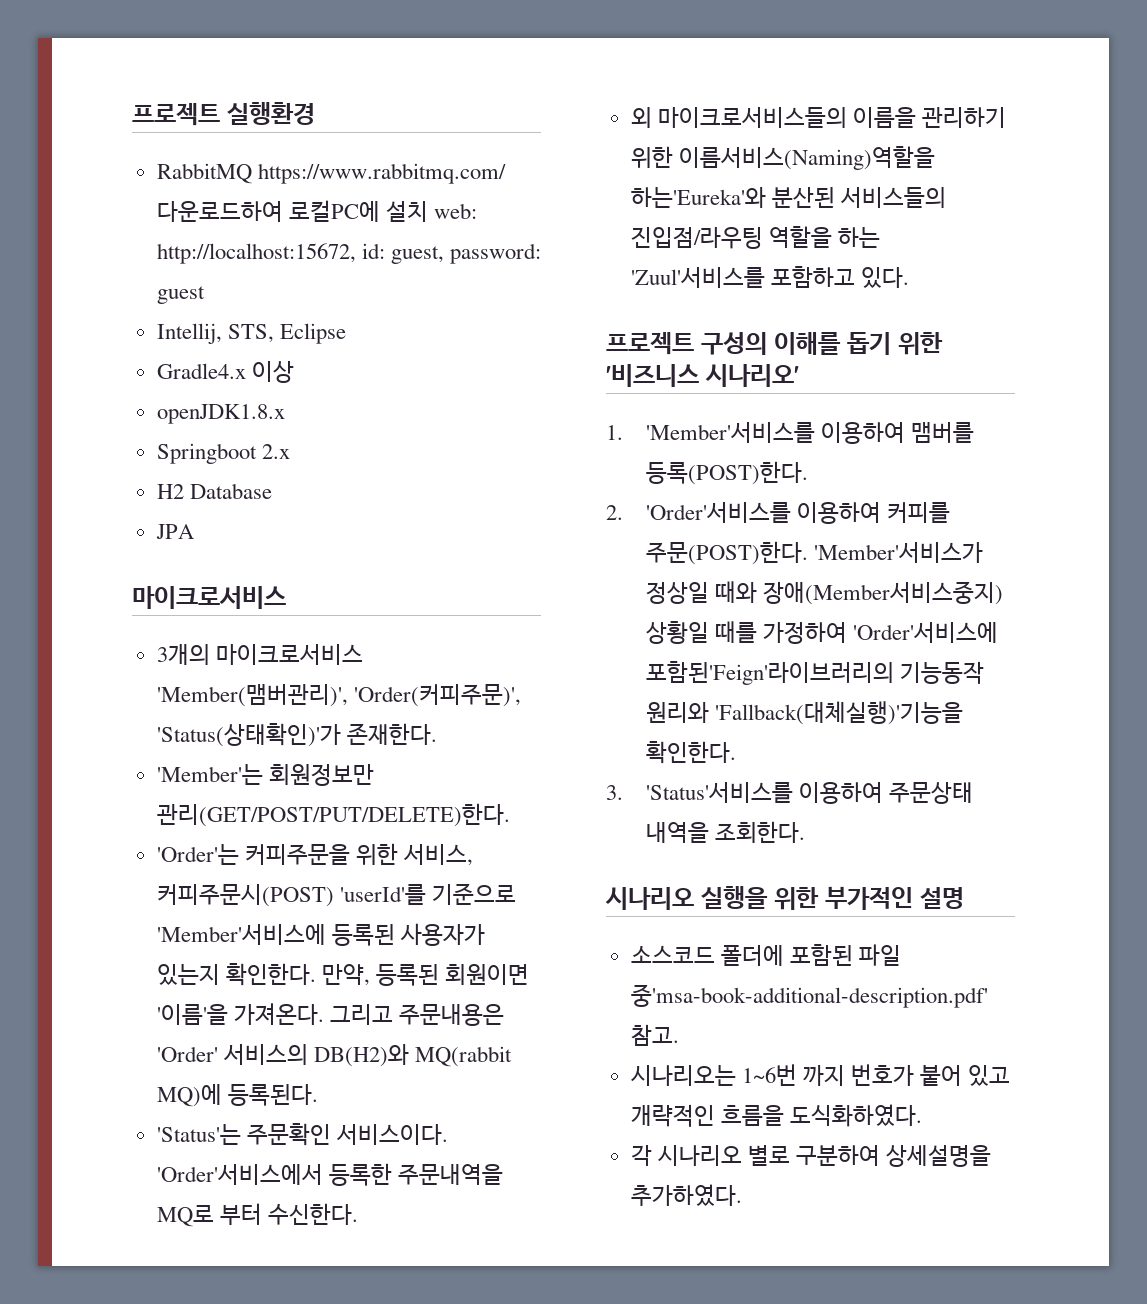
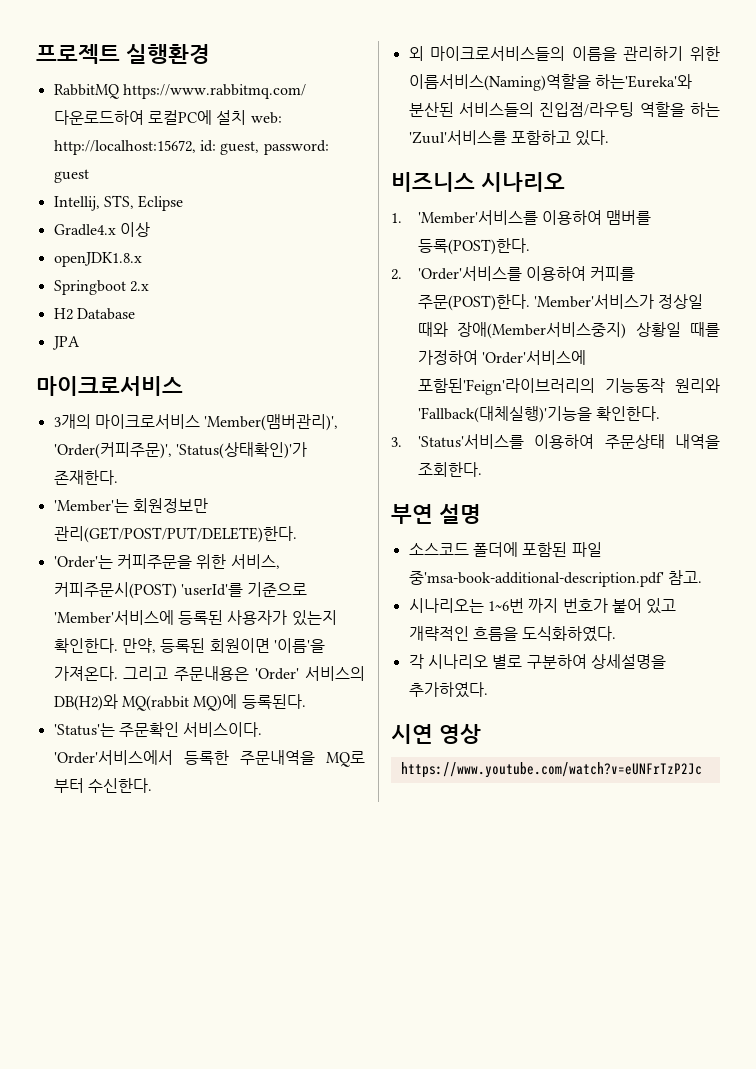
[606,332,943,355] [606,364,799,387] 프로젝트 구성의 이해를 돕기 위한 '비즈니스 시나리오' -> [391,172,565,192] 비즈니스 시나리오
[605,886,913,910] 시나리오 실행을 위한 부가적인 -> [391,504,433,524] 부연
(742, 1195) none -> [391,724,481,744] [400,762,702,778] // 시연 영상 // https://www.youtube.com/watch?v=eUNFrTzP2Jc

